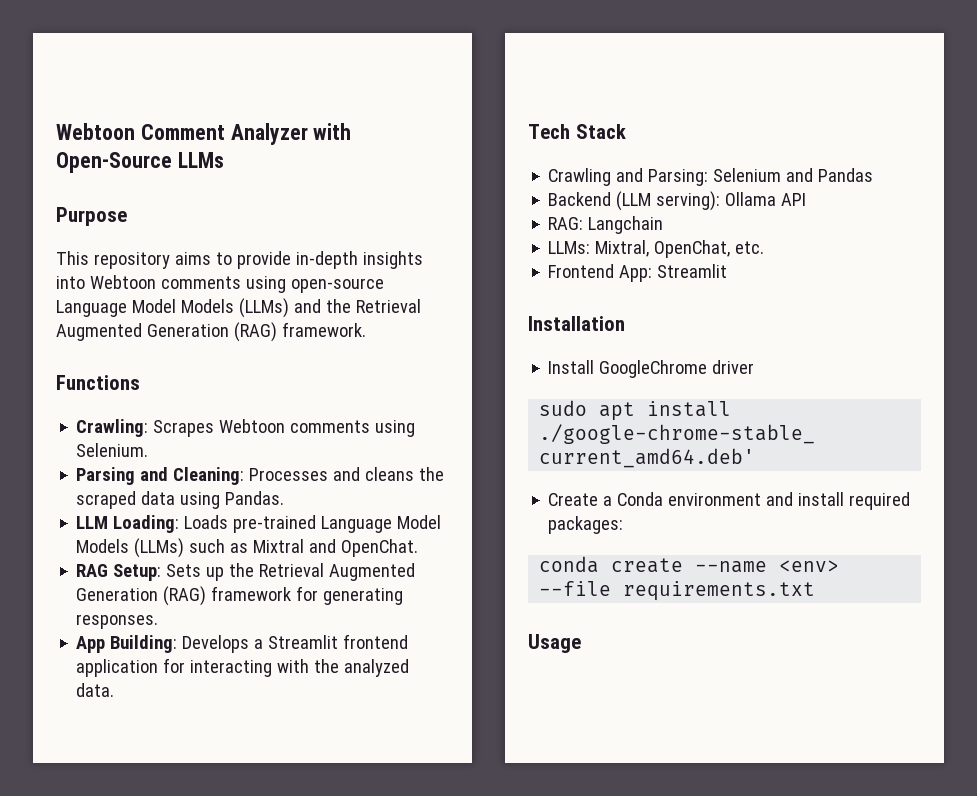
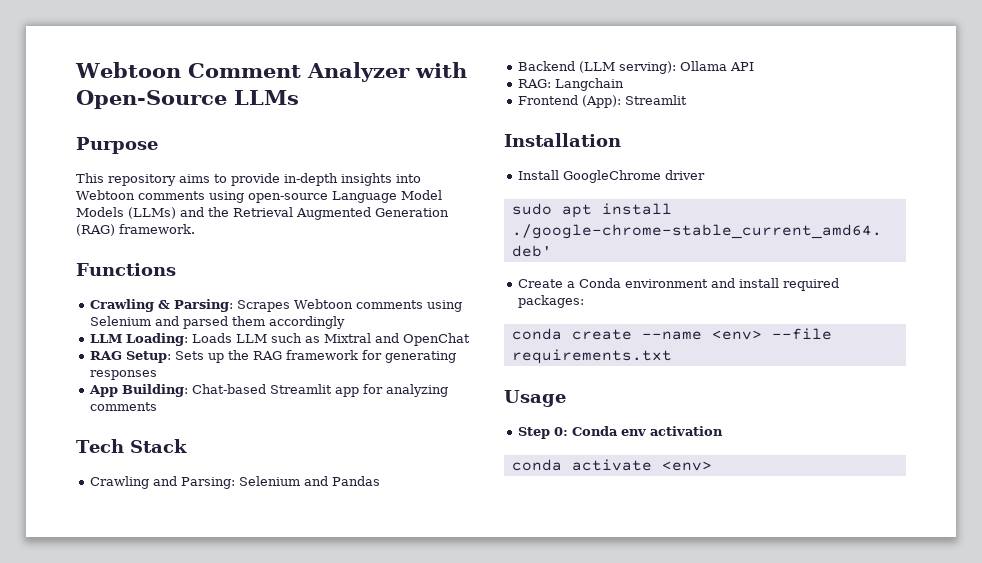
[76,419,149,437] Crawling: -> [90,299,234,312] Crawling & Parsing:
[76,443,149,457] [76,467,445,485] [76,491,285,509] [76,515,442,533] [76,538,185,558] Selenium. // Parsing and Cleaning: Processes and cleans the scraped data using Pandas. // LLM Loading: Loads pre-trained Language Model Models (LLMs) -> [90,316,346,329] [90,333,268,346] Selenium and parsed them accordingly // LLM Loading: Loads LLM
[341,539,419,557] OpenChat. -> [403,333,471,346] OpenChat
[259,563,416,581] [76,586,207,606] Retrieval Augmented Generation (RAG) -> [253,351,283,360] RAG
[76,614,159,629] responses. -> [90,370,158,380] responses
[182,634,409,653] [76,658,410,677] [76,683,115,697] Develops a Streamlit frontend application for interacting with the analyzed data. -> [192,384,449,397] [90,402,158,411] Chat-based Streamlit app for analyzing comments
[548,240,765,258] // LLMs: Mixtral, OpenChat, etc. -> (625, 84) none
[619,265,653,282] App: -> [582,95,622,108] (App):
(581, 643) none -> [518,426,724,439] [511,459,712,471] // Step 0: Conda env activation // conda activate <env>

